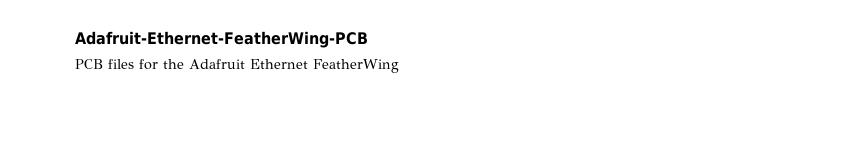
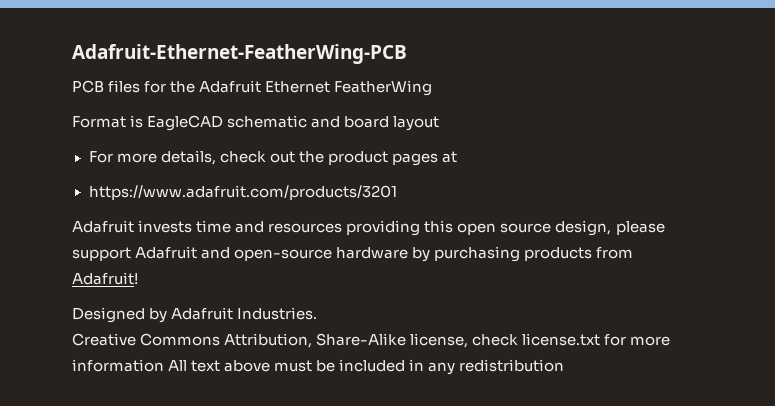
(399, 66) none -> [72,115,440,131] [88,150,457,166] [88,185,397,200] [72,220,665,236] [72,246,634,262] [72,272,138,285] [72,307,318,323] [72,333,671,348] [72,359,565,375] // Format is EagleCAD schematic and board layout // For more details, check out the product pages at // https://www.adafruit.com/products/3201 // Adafruit invests time and resources providing this open source design, please support Adafruit and open-source hardware by purchasing products from Adafruit! // Designed by Adafruit Industries. // Creative Commons Attribution, Share-Alike license, check license.txt for more information All text above must be included in any redistribution

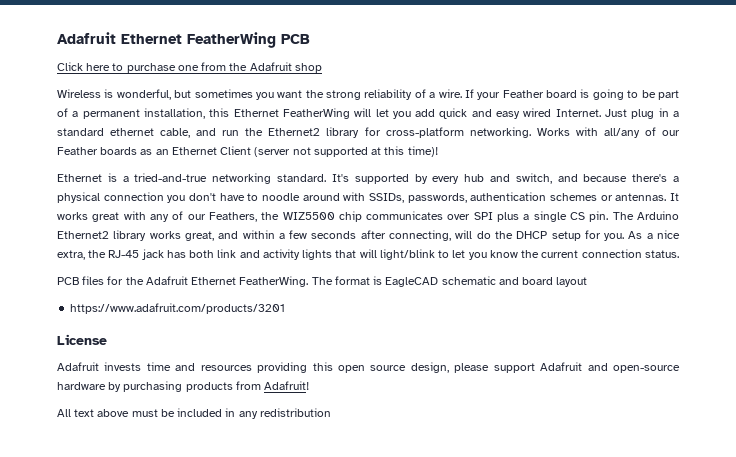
[72,44,407,64] Adafruit-Ethernet-FeatherWing-PCB -> [57,32,310,48] [57,62,322,73] [57,89,679,100] [57,108,679,119] [57,127,681,138] [57,146,438,157] [57,173,679,184] [57,192,679,203] [57,211,679,222] [57,230,680,241] [57,249,679,260] Adafruit Ethernet FeatherWing PCB // Click here to purchase one from the Adafruit shop // Wireless is wonderful, but sometimes you want the strong reliability of a wire. If your Feather board is going to be part of a permanent installation, this Ethernet FeatherWing will let you add quick and easy wired Internet. Just plug in a standard ethernet cable, and run the Ethernet2 library for cross-platform networking. Works with all/any of our Feather boards as an Ethernet Client (server not supported at this time)! // Ethernet is a tried-and-true networking standard. It's supported by every hub and switch, and because there's a physical connection you don't have to noodle around with SSIDs, passwords, authentication schemes or antennas. It works great with any of our Feathers, the WIZ5500 chip communicates over SPI plus a single CS pin. The Arduino Ethernet2 library works great, and within a few seconds after connecting, will do the DHCP setup for you. As a nice extra, the RJ-45 jack has both link and activity lights that will light/blink to let you know the current connection status.
[334,80,433,96] [72,116,126,128] FeatherWing // Format -> [239,276,370,287] FeatherWing. The format
[88,150,457,166] [88,185,397,200] For more details, check out the product pages at // https://www.adafruit.com/products/3201 -> [70,303,286,314] [57,334,107,345] https://www.adafruit.com/products/3201 // License
[72,307,318,323] [72,333,671,348] [72,359,164,372] Designed by Adafruit Industries. // Creative Commons Attribution, Share-Alike license, check license.txt for more information -> (310, 385) none

